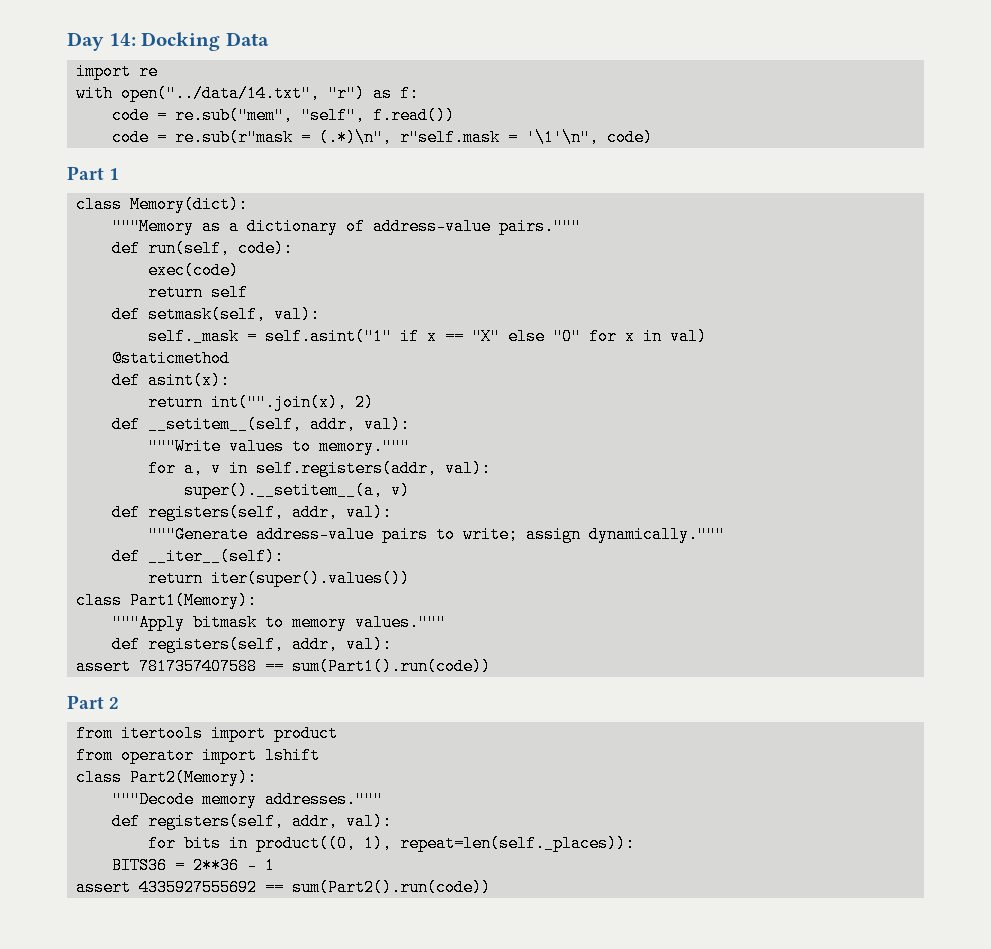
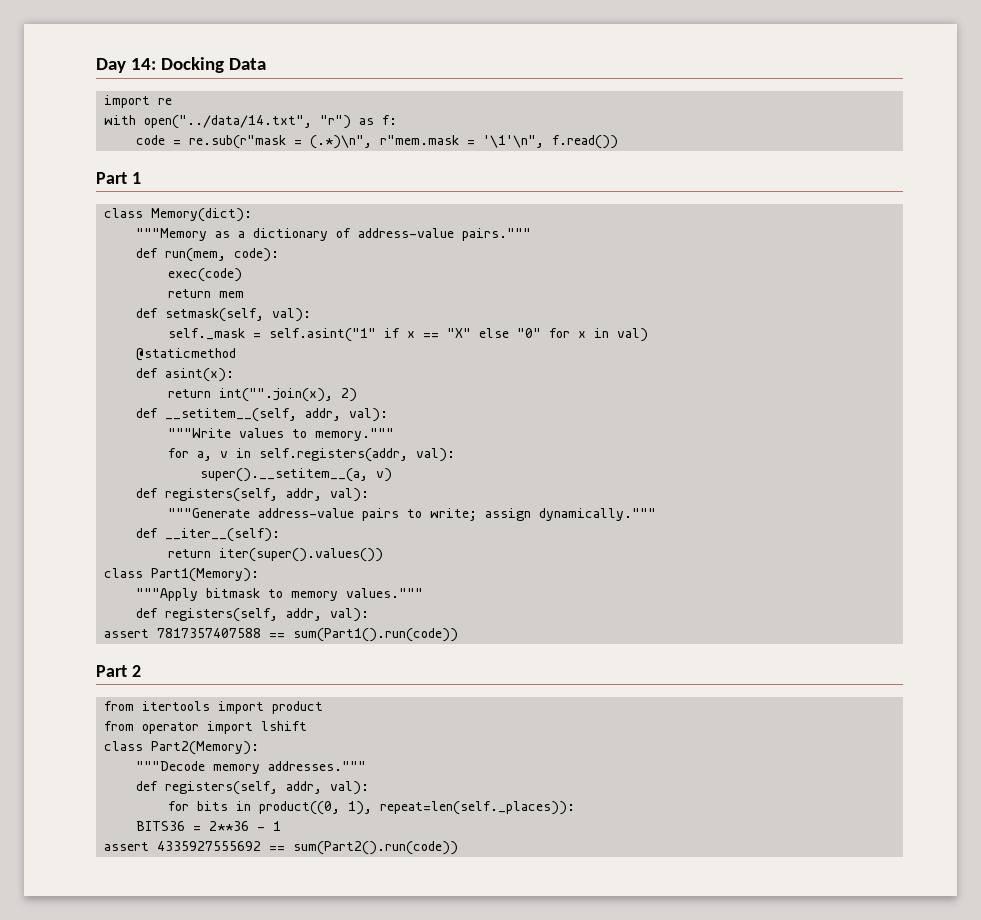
[111,107,455,124] // code = re.sub("mem", "self", f.read()) -> (398, 120) none
[399,129,500,146] r"self.mask -> [380,135,460,145] r"mem.mask
[606,129,653,146] code) -> [552,135,619,149] f.read())
[147,240,230,257] run(self, -> [165,248,227,262] run(mem,
[210,284,248,301] self -> [219,291,245,298] mem

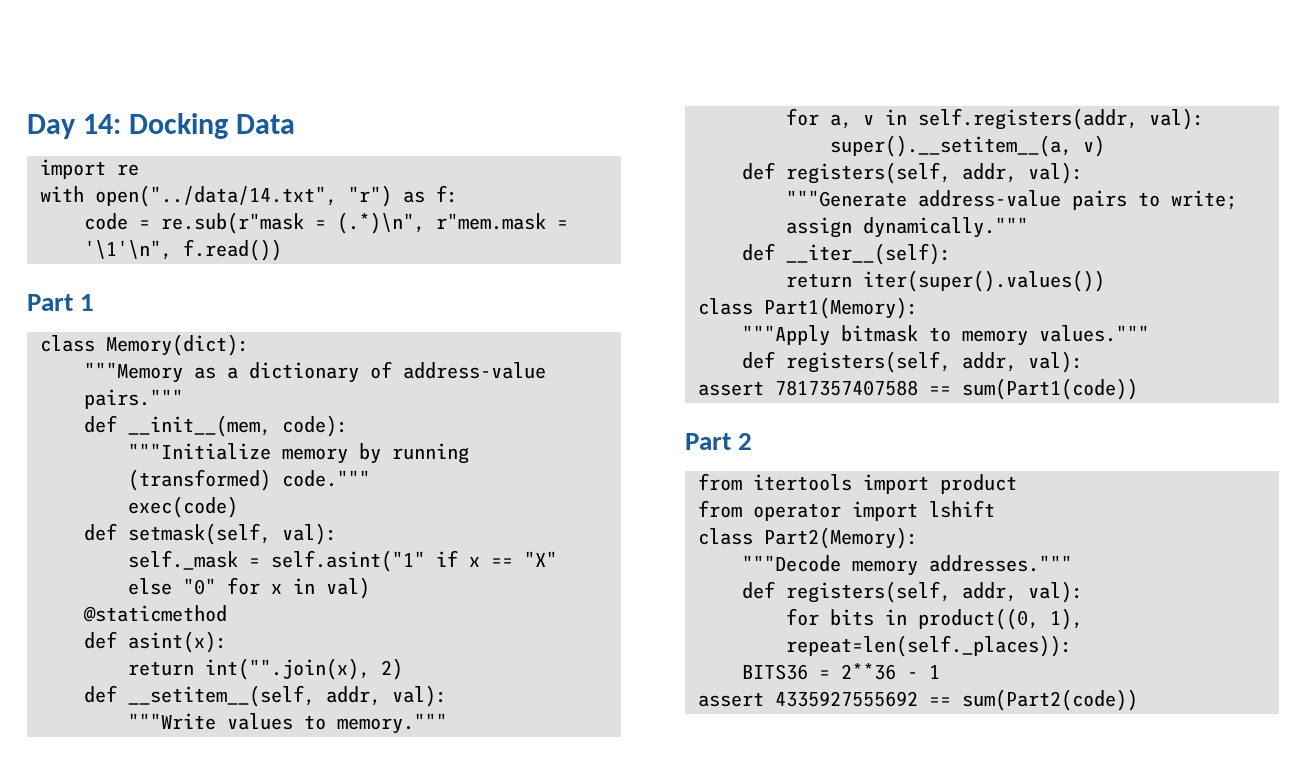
[165,248,227,262] run(mem, -> [127,415,271,437] __init__(mem,
(280, 255) none -> [127,443,469,464] [127,469,370,491] // """Initialize memory by running (transformed) code."""
[168,289,245,298] // return mem -> (238, 507) none
[293,628,459,642] sum(Part1().run(code)) -> [961,378,1138,400] sum(Part1(code))
[293,841,459,855] sum(Part2().run(code)) -> [961,689,1138,711] sum(Part2(code))

